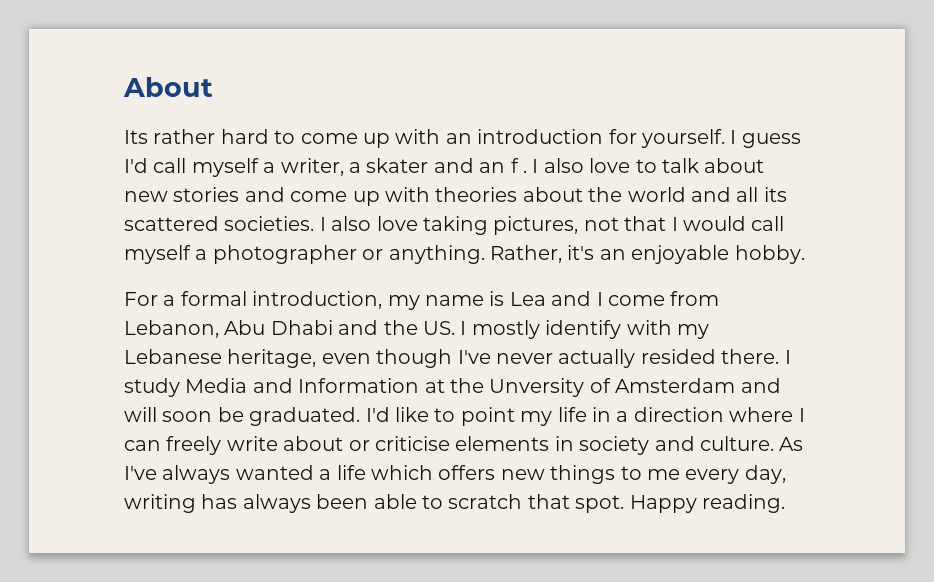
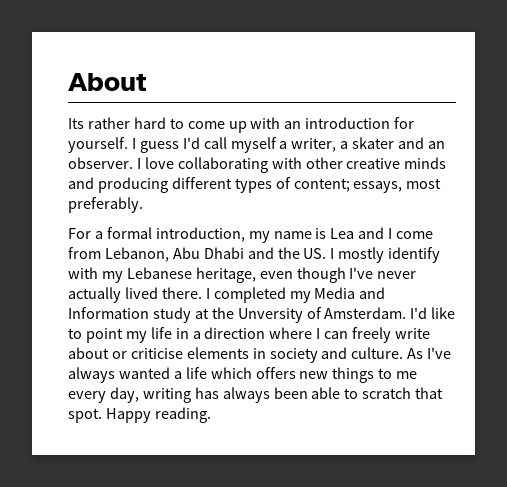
[510,158,765,173] [124,187,787,206] [124,216,785,235] [124,245,805,264] f . I also love to talk about new stories and come up with theories about the world and all its scattered societies. I also love taking pictures, not that I would call myself a photographer or anything. Rather, it's an enjoyable hobby. -> [68,157,447,173] [68,177,442,193] [68,197,143,213] observer. I love collaborating with other creative minds and producing different types of content; essays, most preferably.
[640,349,716,364] resided -> [124,287,158,299] lived
[124,378,180,397] study -> [213,287,311,303] completed my
(420, 385) none -> [152,307,191,323] study
[615,378,781,393] [124,407,361,426] Amsterdam and will soon be graduated. -> [324,307,407,319] Amsterdam.

